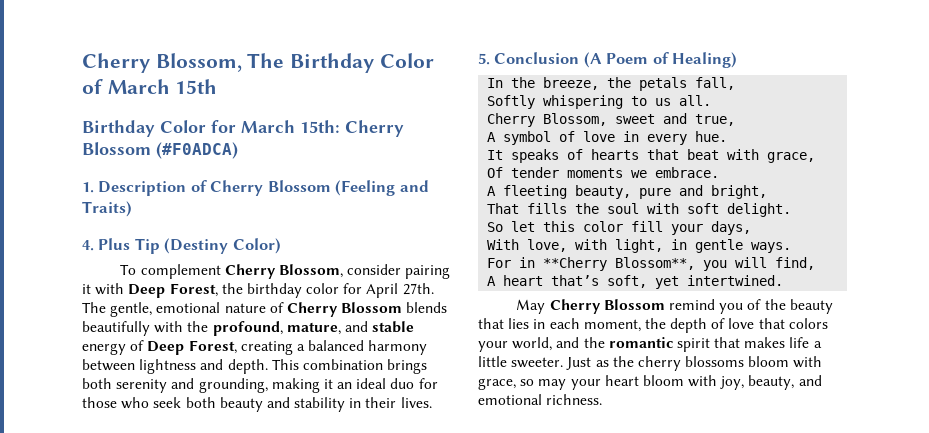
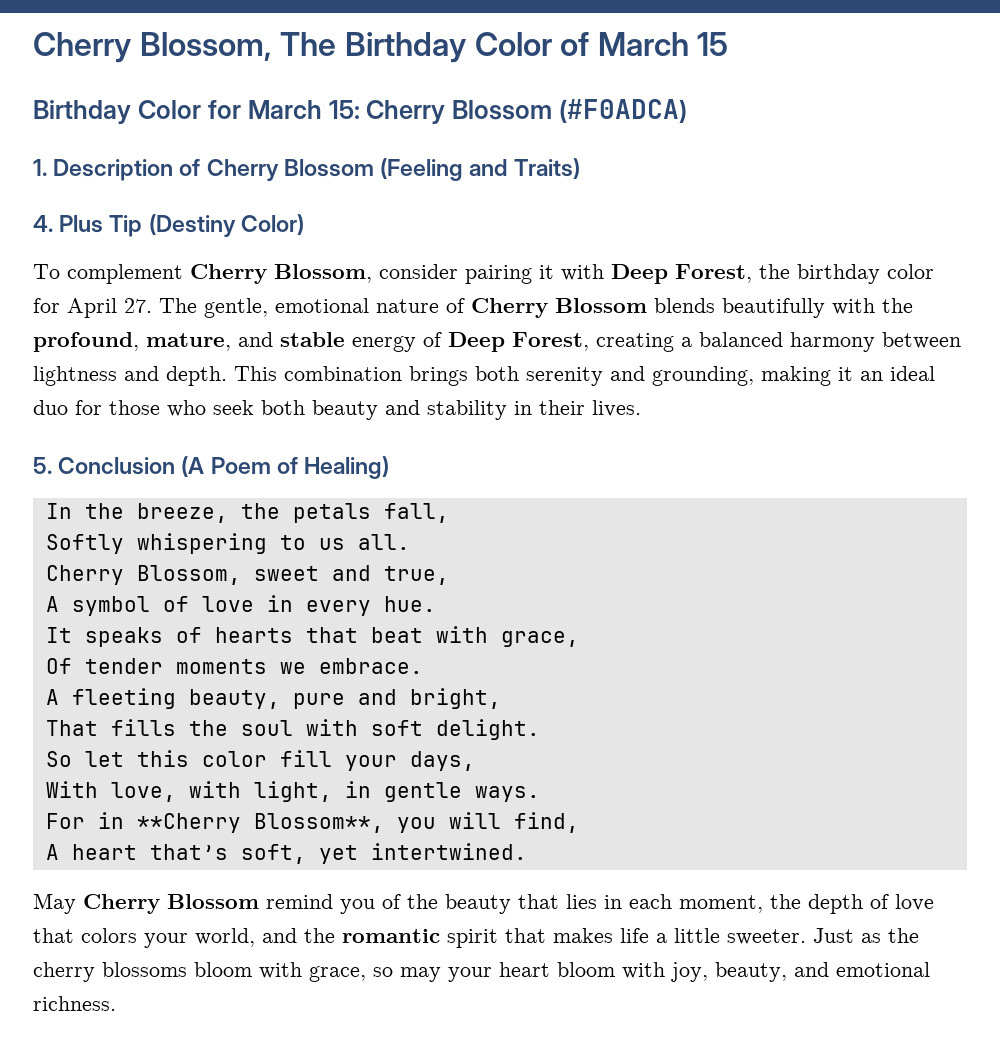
[175,79,218,94] 15th -> [697,32,729,56] 15
[300,120,340,133] 15th: -> [328,100,360,119] 15:
[402,283,434,295] 27th. -> [124,298,152,313] 27.

